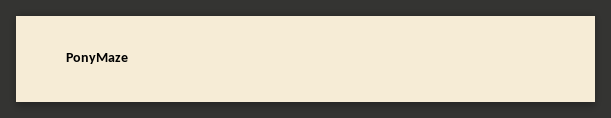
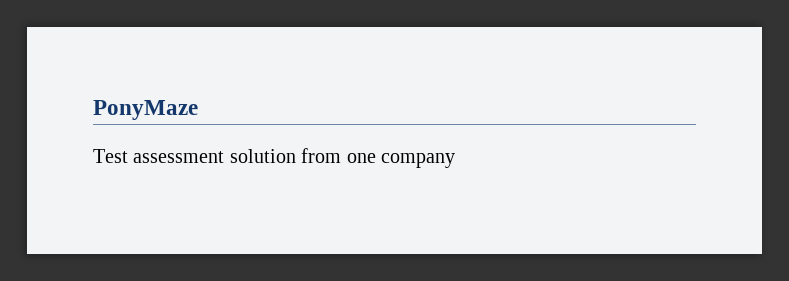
(128, 58) none -> [93,148,455,168] // Test assessment solution from one company

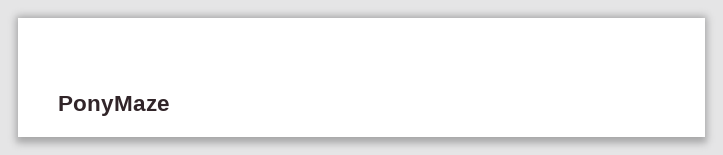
[93,148,455,168] // Test assessment solution from one company -> (170, 106) none

